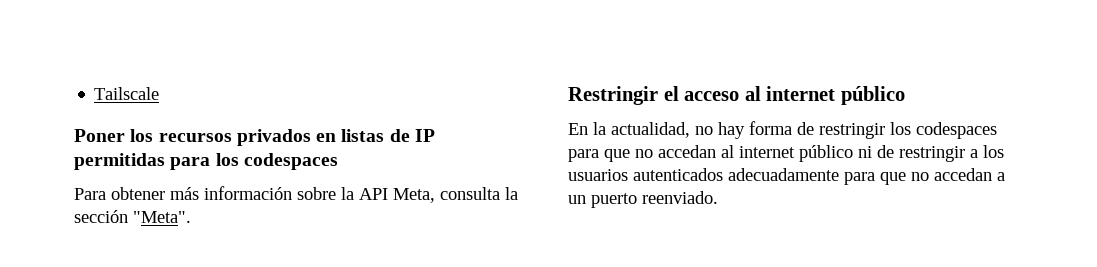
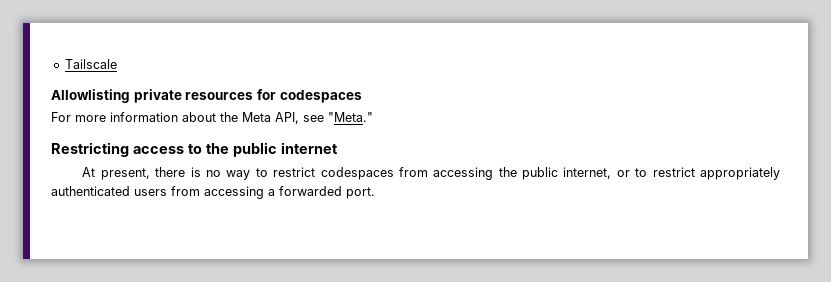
[74,129,435,146] [74,153,338,170] [74,186,518,203] [74,210,191,223] [568,86,905,105] [568,121,997,139] [568,145,1004,162] [568,168,1005,185] [568,191,718,208] Poner los recursos privados en listas de IP permitidas para los codespaces // Para obtener más información sobre la API Meta, consulta la sección "Meta". // Restringir el acceso al internet público // En la actualidad, no hay forma de restringir los codespaces para que no accedan al internet público ni de restringir a los usuarios autenticados adecuadamente para que no accedan a un puerto reenviado. -> [51,89,362,103] [51,112,373,124] [51,142,338,157] [82,167,780,180] [51,186,375,199] Allowlisting private resources for codespaces // For more information about the Meta API, see "Meta." // Restricting access to the public internet // At present, there is no way to restrict codespaces from accessing the public internet, or to restrict appropriately authenticated users from accessing a forwarded port.

